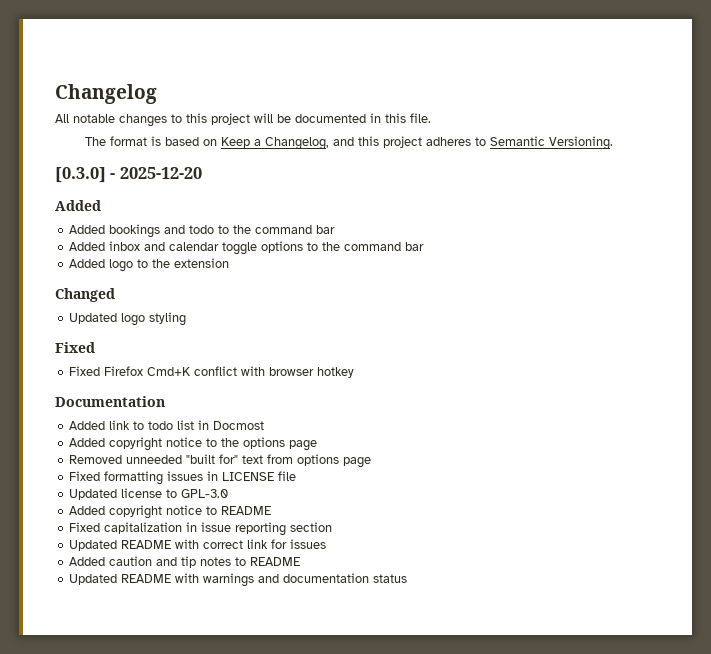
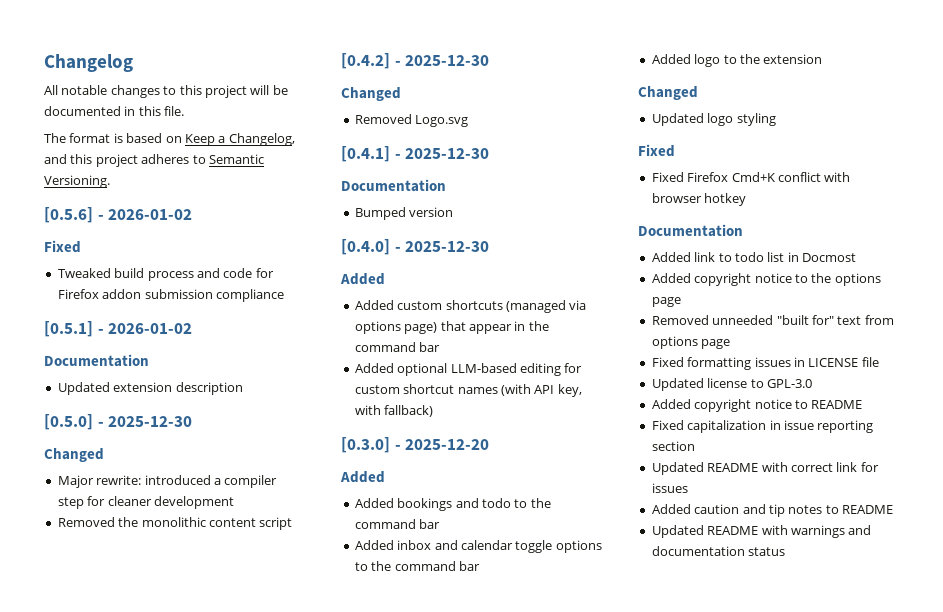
(613, 143) none -> [44,207,193,223] [44,240,81,253] [57,268,274,281] [57,289,284,302] [44,321,193,337] [44,354,149,367] [57,382,243,395] [44,414,193,430] [44,448,104,462] [57,475,278,488] [57,496,234,509] [57,517,293,530] [341,53,490,69] [341,87,401,101] [354,114,469,127] [341,146,490,162] [341,179,446,192] [354,207,454,220] [341,239,490,255] [340,273,385,285] [354,300,587,313] [354,321,549,334] [354,342,441,352] [354,363,583,376] [354,384,582,397] [354,405,434,417] // [0.5.6] - 2026-01-02 // Fixed // Tweaked build process and code for Firefox addon submission compliance // [0.5.1] - 2026-01-02 // Documentation // Updated extension description // [0.5.0] - 2025-12-30 // Changed // Major rewrite: introduced a compiler step for cleaner development // Removed the monolithic content script // [0.4.2] - 2025-12-30 // Changed // Removed Logo.svg // [0.4.1] - 2025-12-30 // Documentation // Bumped version // [0.4.0] - 2025-12-30 // Added // Added custom shortcuts (managed via options page) that appear in the command bar // Added optional LLM-based editing for custom shortcut names (with API key, with fallback)

